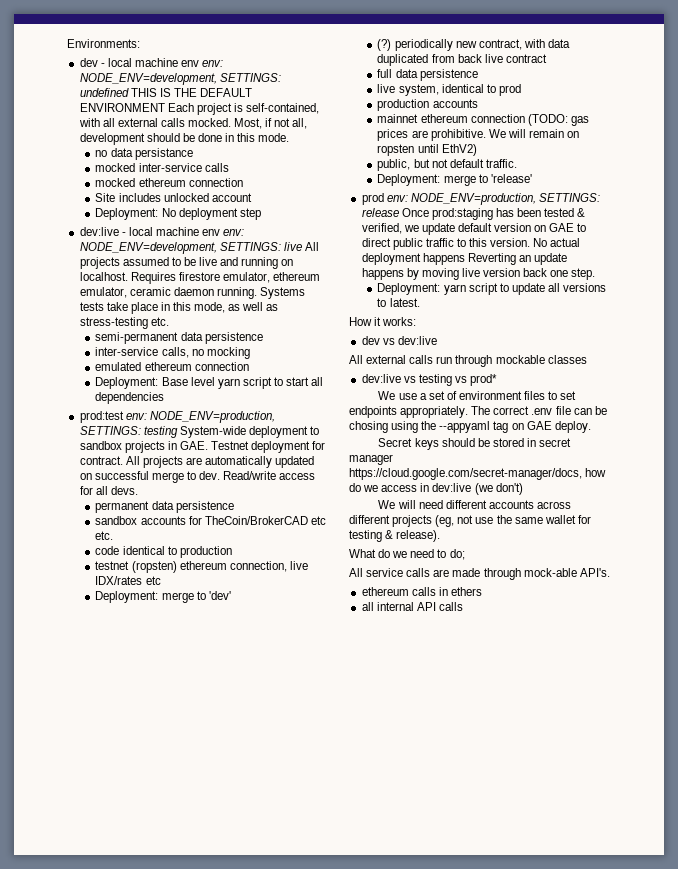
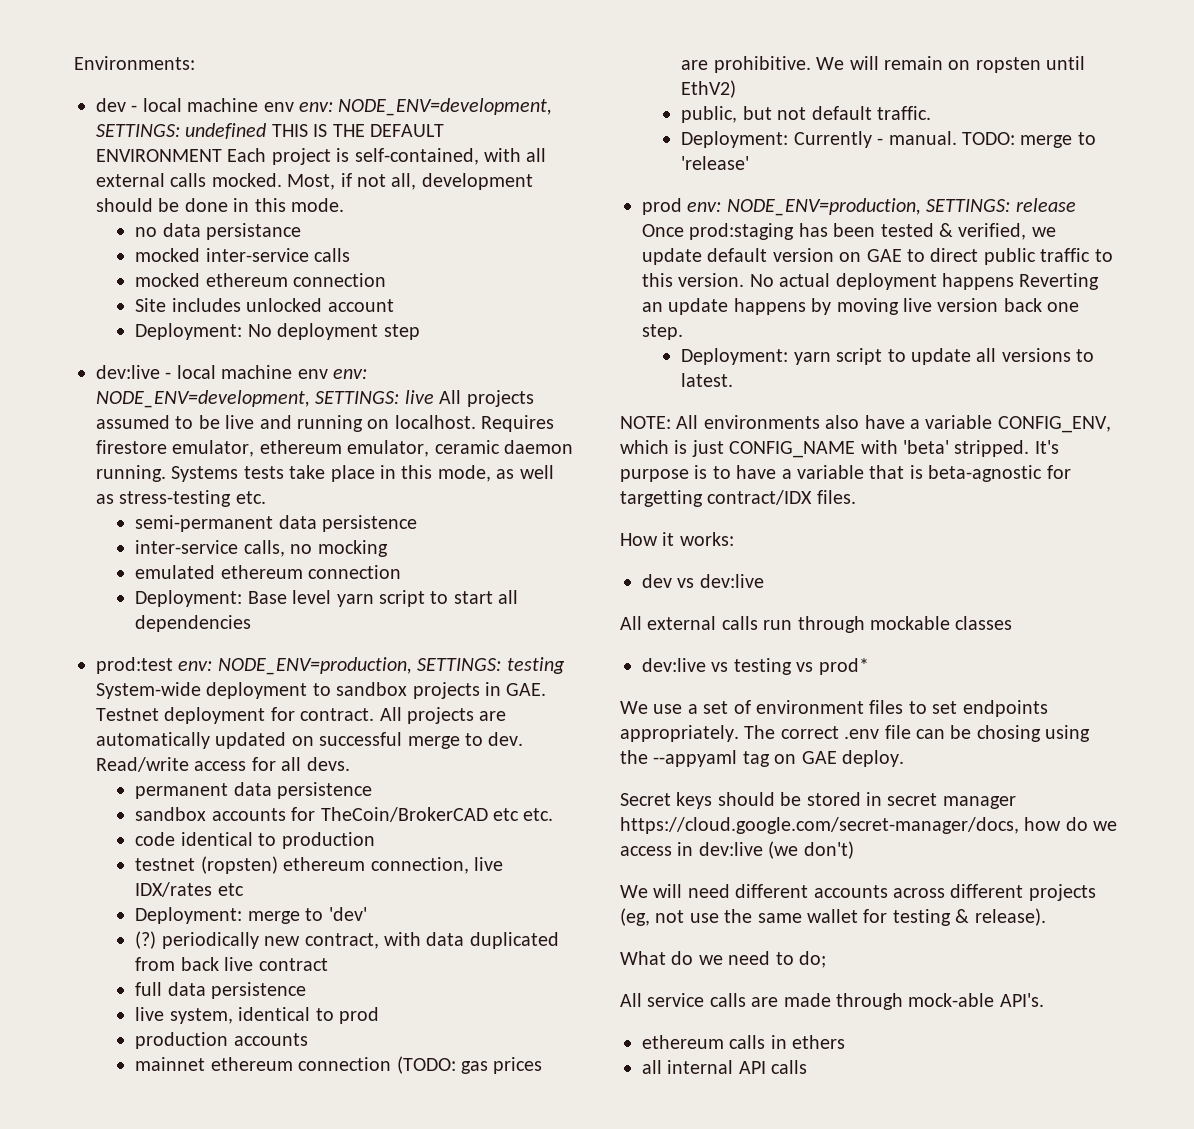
(441, 180) none -> [793,131,1015,148] Currently - manual. TODO:
(420, 302) none -> [620,415,1111,433] [620,440,1059,458] [620,465,1071,482] [620,490,856,507] // NOTE: All environments also have a variable CONFIG_ENV, which is just CONFIG_NAME with 'beta' stripped. It's purpose is to have a variable that is beta-agnostic for targetting contract/IDX files.

